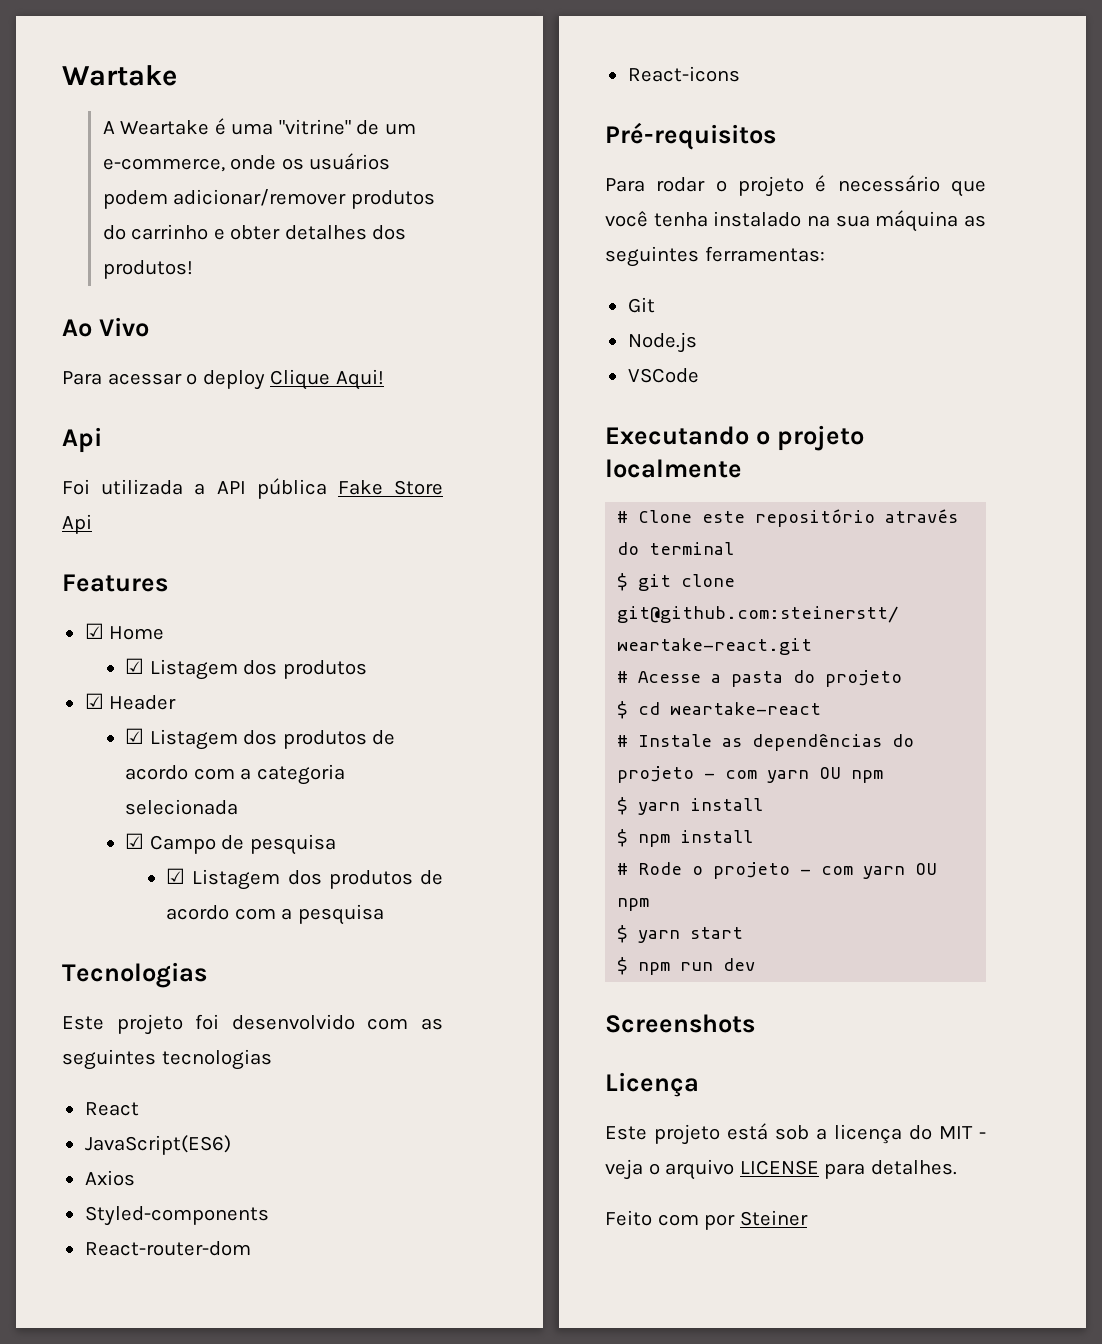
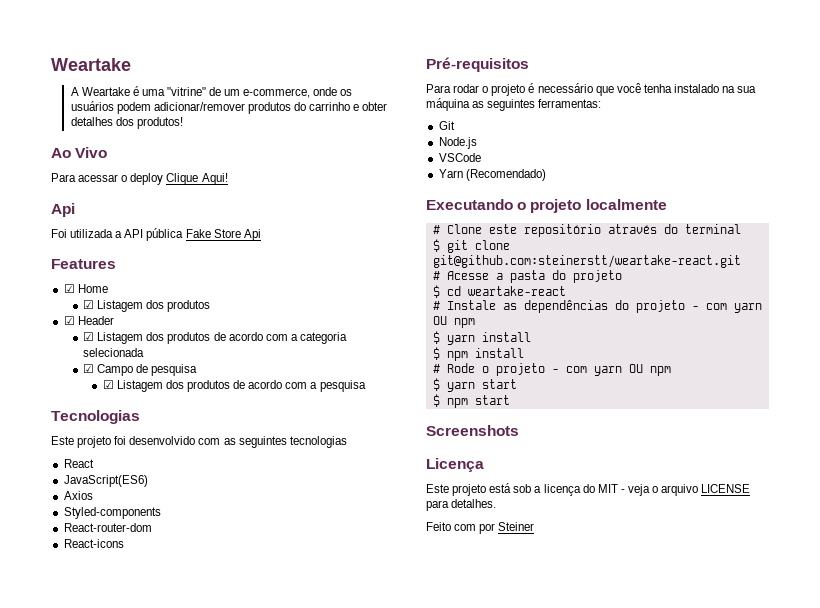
[62,65,177,86] Wartake -> [51,58,131,71] Weartake
(699, 375) none -> [438,169,546,181] // Yarn (Recomendado)
[680,958,756,971] run dev -> [474,395,510,405] start

